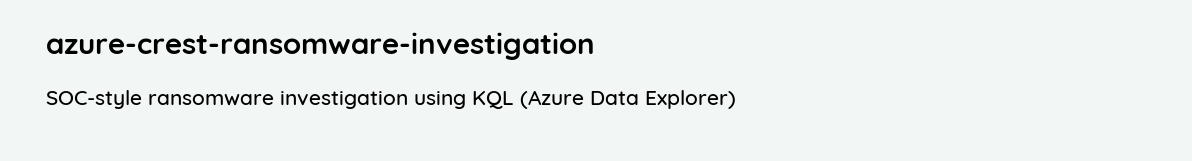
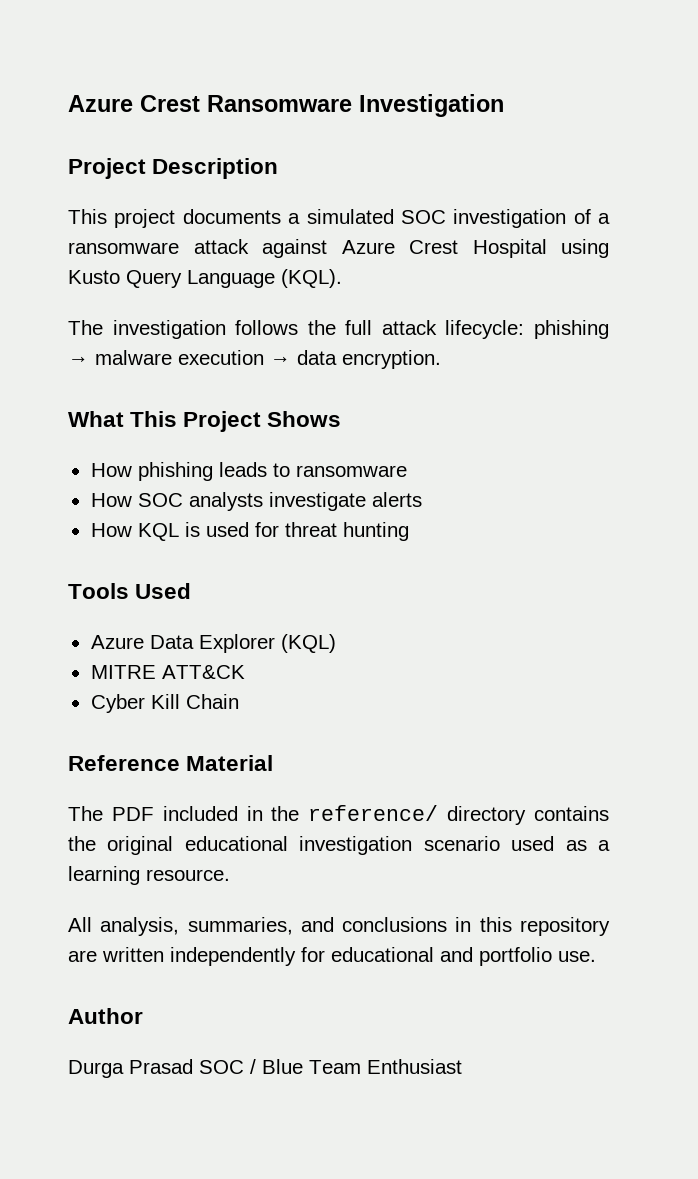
[46,32,595,60] [46,90,736,109] azure-crest-ransomware-investigation // SOC-style ransomware investigation using KQL (Azure Data Explorer) -> [68,94,504,117] [68,158,279,179] [68,209,610,228] [68,239,609,258] [68,269,342,288] [68,320,609,339] [68,350,441,369] [68,411,342,432] [90,462,407,481] [90,492,422,511] [90,522,409,541] [68,583,192,599] [90,634,336,653] [90,665,245,679] [90,694,239,713] [68,755,274,771] [68,805,609,825] [68,836,611,855] [68,866,230,885] [68,917,610,936] [68,947,596,966] [68,1008,143,1024] [68,1059,462,1078] Azure Crest Ransomware Investigation // Project Description // This project documents a simulated SOC investigation of a ransomware attack against Azure Crest Hospital using Kusto Query Language (KQL). // The investigation follows the full attack lifecycle: phishing → malware execution → data encryption. // What This Project Shows // How phishing leads to ransomware // How SOC analysts investigate alerts // How KQL is used for threat hunting // Tools Used // Azure Data Explorer (KQL) // MITRE ATT&CK // Cyber Kill Chain // Reference Material // The PDF included in the reference/ directory contains the original educational investigation scenario used as a learning resource. // All analysis, summaries, and conclusions in this repository are written independently for educational and portfolio use. // Author // Durga Prasad SOC / Blue Team Enthusiast

